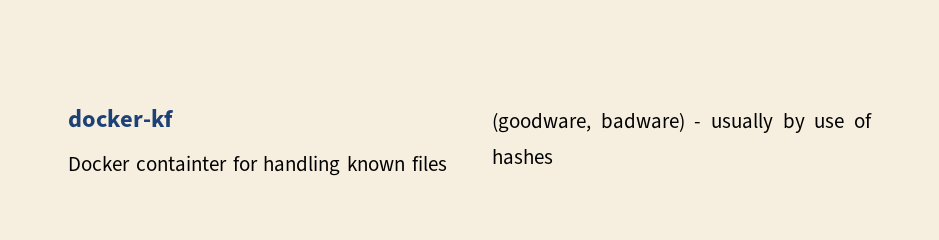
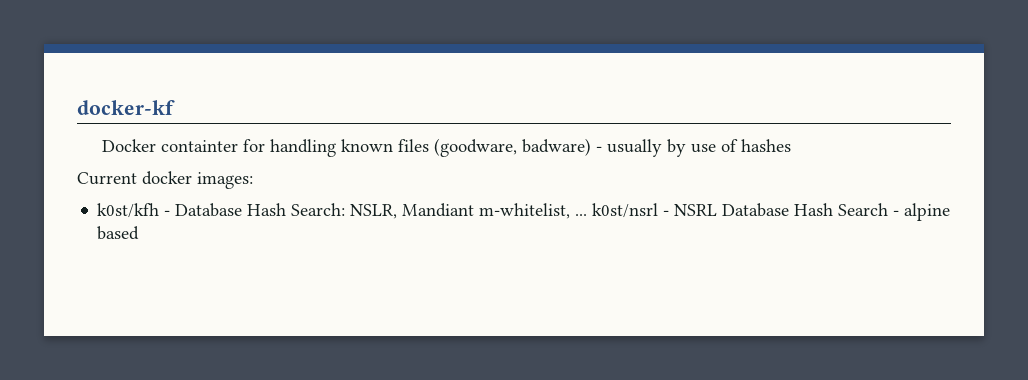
(553, 157) none -> [77,171,253,189] [97,203,951,221] [97,226,140,240] // Current docker images: // k0st/kfh - Database Hash Search: NSLR, Mandiant m-whitelist, ... k0st/nsrl - NSRL Database Hash Search - alpine based

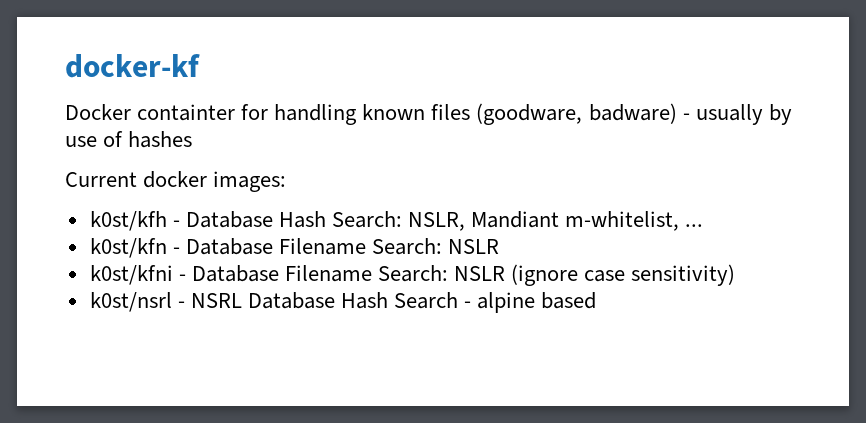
(588, 215) none -> [89,238,500,258] [89,264,736,286] // k0st/kfn - Database Filename Search: NSLR // k0st/kfni - Database Filename Search: NSLR (ignore case sensitivity) //

